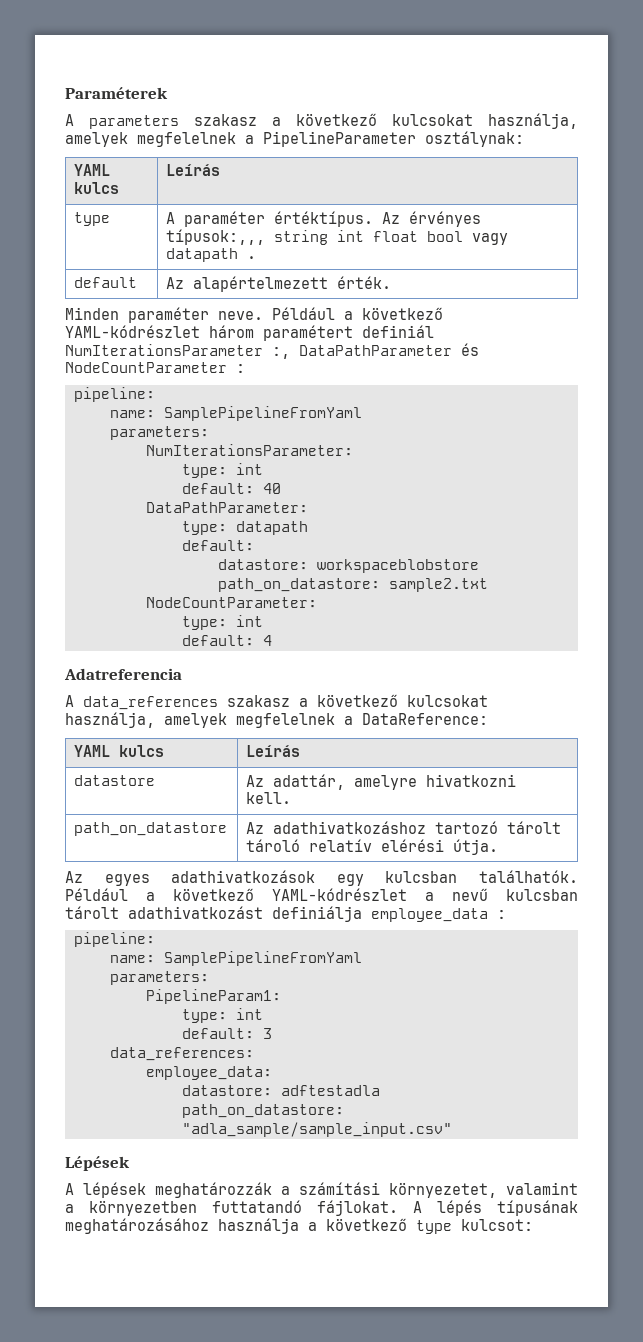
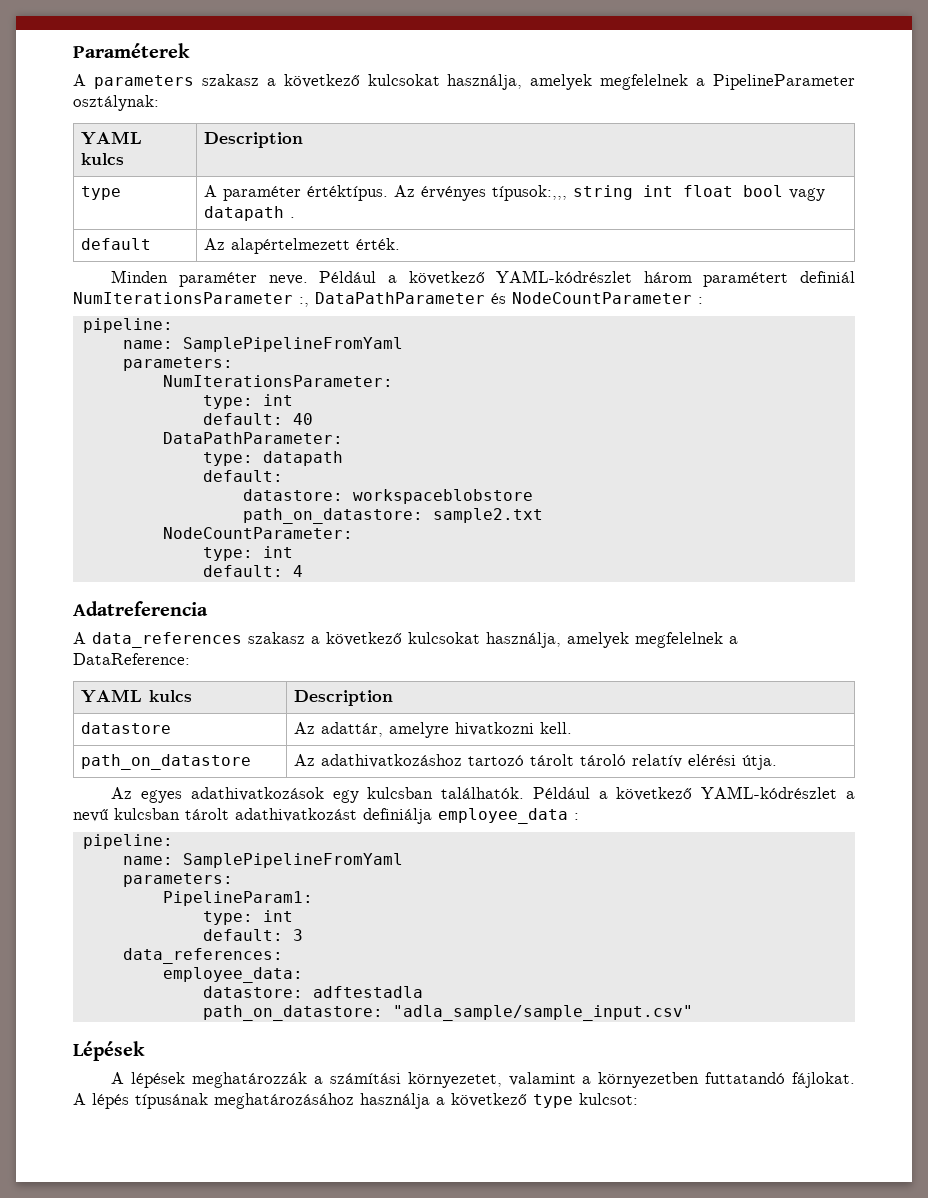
[166,164,221,176] Leírás -> [204,132,304,148] Description
[246,745,301,757] Leírás -> [294,690,394,706] Description

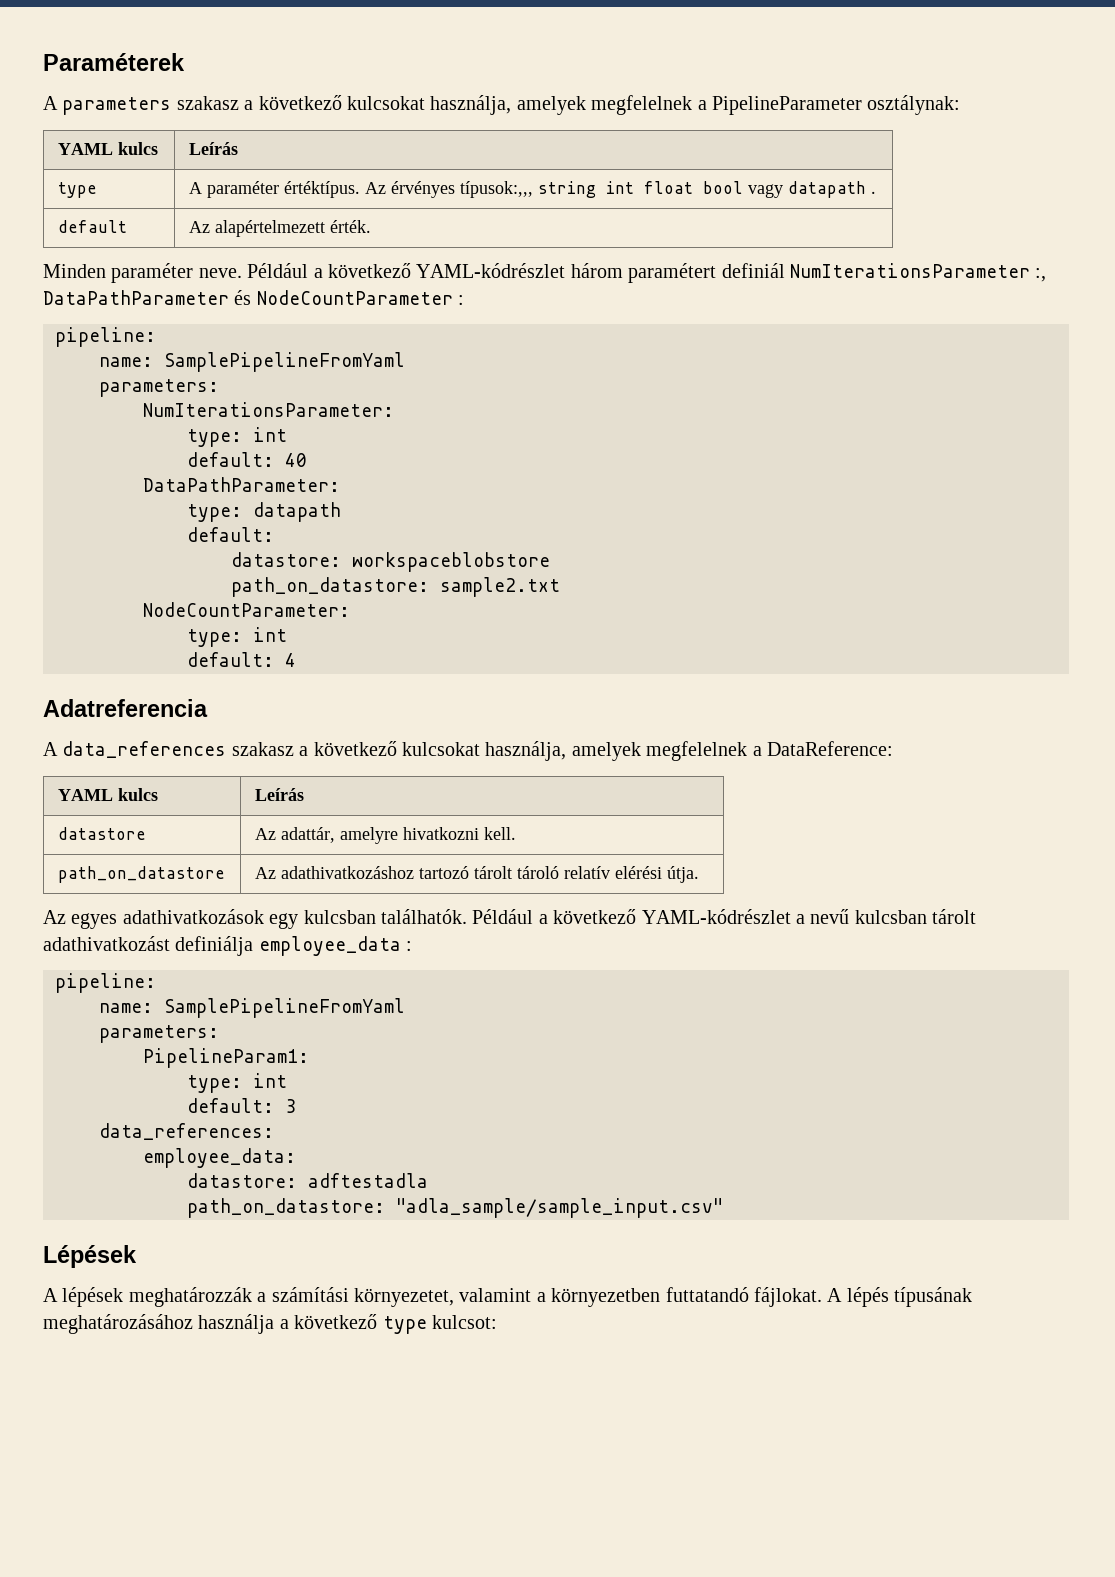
[204,132,304,148] Description -> [188,142,238,155] Leírás
[294,690,394,706] Description -> [254,788,304,801] Leírás

